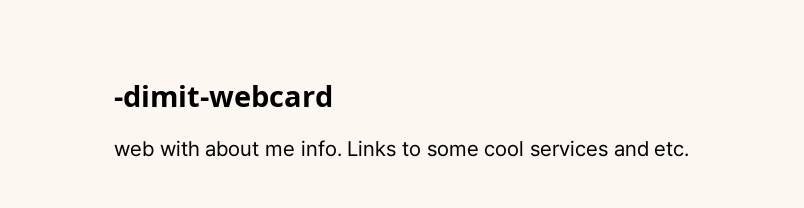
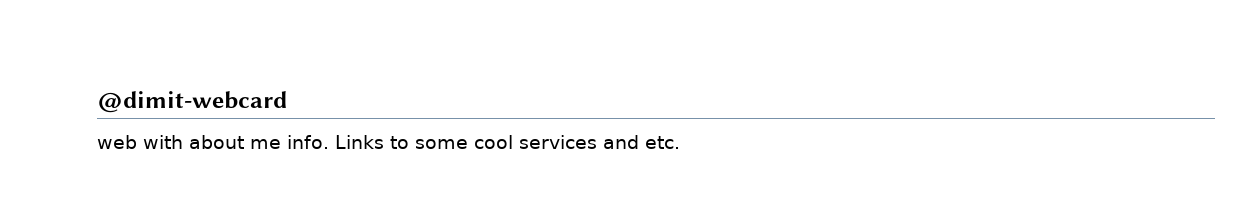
[114,85,333,107] -dimit-webcard -> [97,91,287,113] @dimit-webcard

